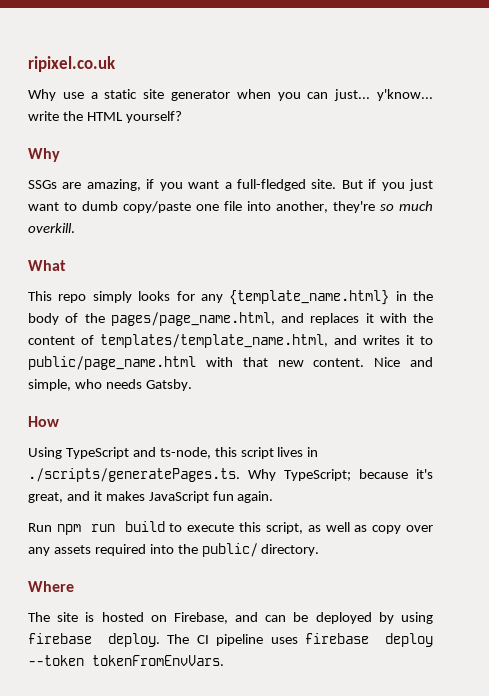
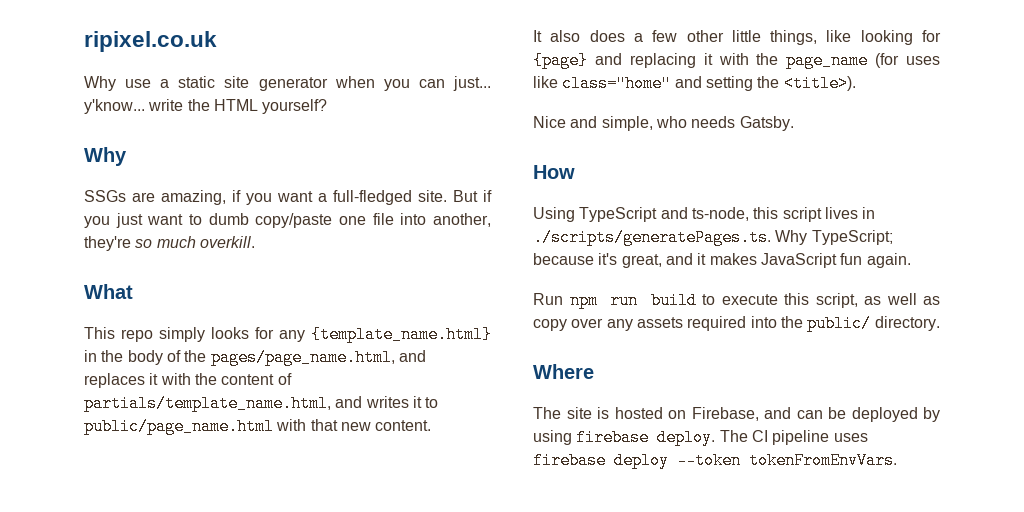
[100,334,328,348] templates/template_name.html, -> [84,395,331,412] partials/template_name.html,
(365, 362) none -> [533,30,941,45] [533,52,940,69] [533,75,856,92] // It also does a few other little things, like looking for {page} and replacing it with the page_name (for uses like class="home" and setting the <title>). //

